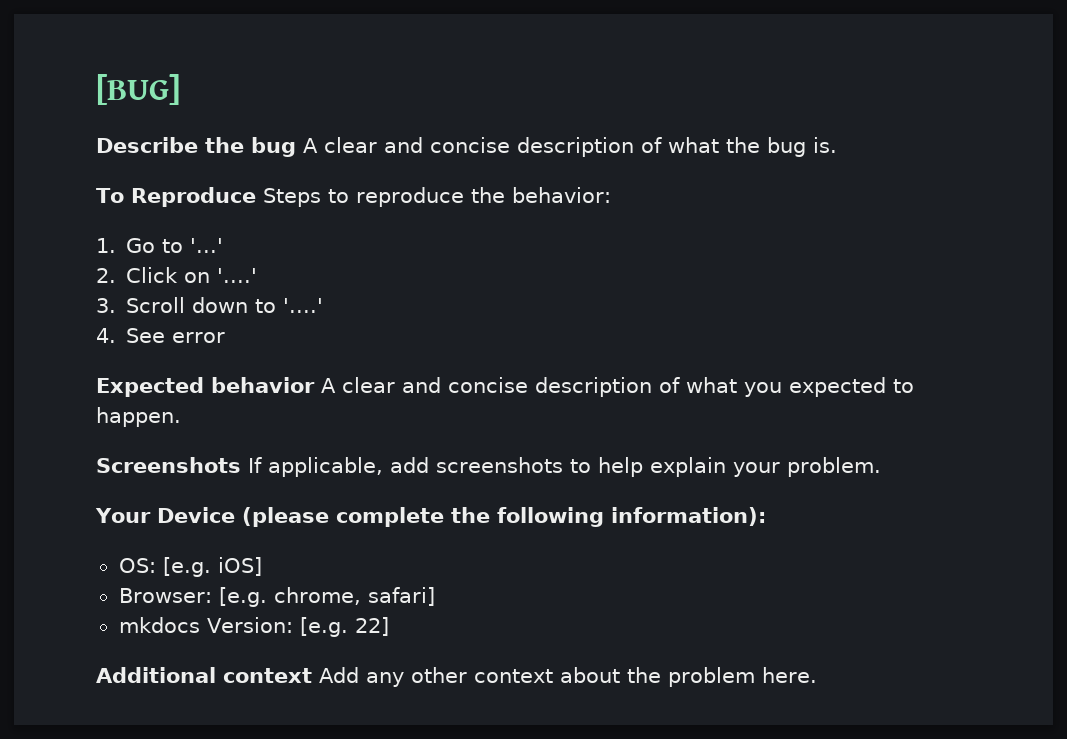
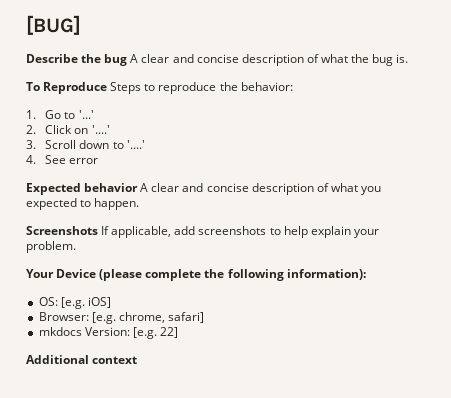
[319,667,817,687] Add any other context about the problem here. -> (138, 360) none

